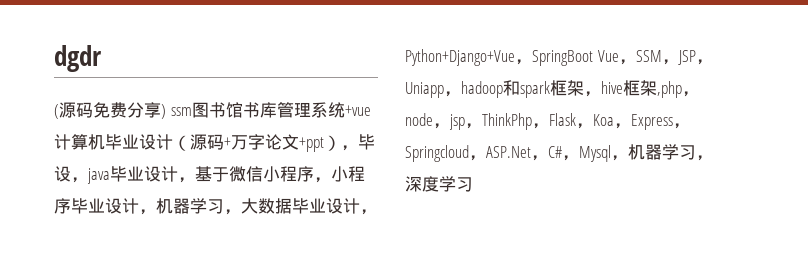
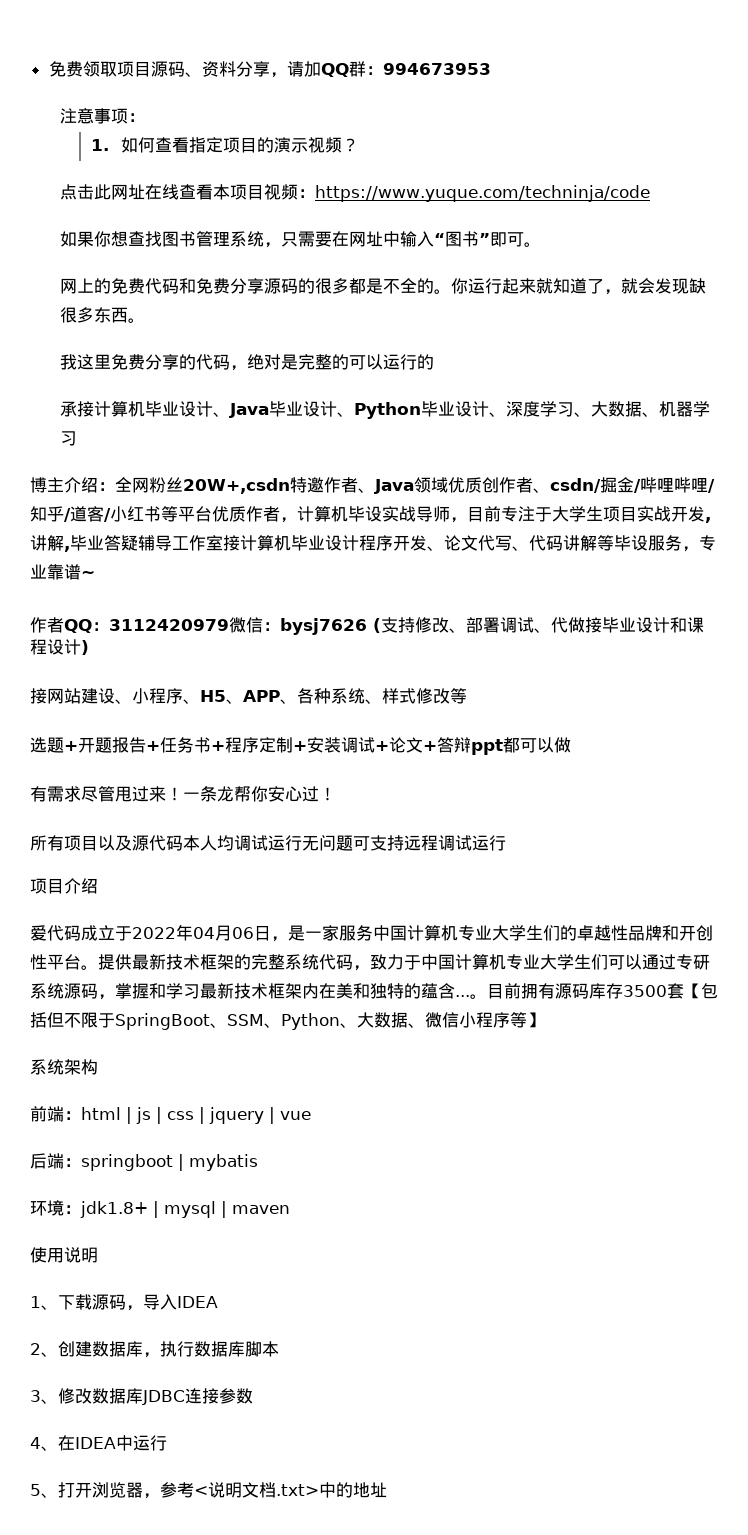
[54,45,102,72] [54,102,371,119] [54,134,375,152] [54,166,365,184] [54,198,377,215] [405,49,713,66] [405,80,699,98] [405,113,690,130] [405,144,713,162] [405,176,473,192] dgdr // (源码免费分享) ssm图书馆书库管理系统+vue计算机毕业设计（源码+万字论文+ppt），毕设，java毕业设计，基于微信小程序，小程序毕业设计，机器学习，大数据毕业设计，Python+Django+Vue，SpringBoot Vue，SSM，JSP，Uniapp，hadoop和spark框架，hive框架,php，node，jsp，ThinkPhp，Flask，Koa，Express，Springcloud，ASP.Net，C#，Mysql，机器学习，深度学习 -> [48,61,491,78] [60,108,146,124] [90,137,360,153] [60,184,651,202] [60,231,542,248] [60,278,707,295] [60,307,146,323] [60,354,435,371] [60,401,711,419] [60,431,78,446] [30,477,715,494] [30,506,711,523] [30,535,716,552] [30,564,95,580] [30,617,704,635] [30,639,89,655] [30,688,467,704] [30,737,571,755] [30,786,336,802] [30,835,506,851] [30,878,98,894] [30,924,713,942] [30,954,710,971] [30,983,718,1000] [30,1012,544,1030] [30,1059,98,1075] [30,1106,311,1124] [30,1153,258,1171] [30,1200,290,1218] [30,1247,98,1263] [30,1294,218,1311] [30,1341,279,1358] [30,1388,253,1405] [30,1435,167,1451] [30,1482,387,1499] 免费领取项目源码、资料分享，请加QQ群：994673953 // 注意事项： // 1.如何查看指定项目的演示视频？ // 点击此网址在线查看本项目视频：https://www.yuque.com/techninja/code // 如果你想查找图书管理系统，只需要在网址中输入“图书”即可。 // 网上的免费代码和免费分享源码的很多都是不全的。你运行起来就知道了，就会发现缺很多东西。 // 我这里免费分享的代码，绝对是完整的可以运行的 // 承接计算机毕业设计、Java毕业设计、Python毕业设计、深度学习、大数据、机器学习 // 博主介绍：全网粉丝20W+,csdn特邀作者、Java领域优质创作者、csdn/掘金/哔哩哔哩/知乎/道客/小红书等平台优质作者，计算机毕设实战导师，目前专注于大学生项目实战开发,讲解,毕业答疑辅导工作室接计算机毕业设计程序开发、论文代写、代码讲解等毕设服务，专业靠谱~ // 作者QQ：3112420979微信：bysj7626 (支持修改、部署调试、代做接毕业设计和课程设计) // 接网站建设、小程序、H5、APP、各种系统、样式修改等 // 选题+开题报告+任务书+程序定制+安装调试+论文+答辩ppt都可以做 // 有需求尽管甩过来！一条龙帮你安心过！ // 所有项目以及源代码本人均调试运行无问题可支持远程调试运行 // 项目介绍 // 爱代码成立于2022年04月06日，是一家服务中国计算机专业大学生们的卓越性品牌和开创性平台。提供最新技术框架的完整系统代码，致力于中国计算机专业大学生们可以通过专研系统源码，掌握和学习最新技术框架内在美和独特的蕴含...。目前拥有源码库存3500套【包括但不限于SpringBoot、SSM、Python、大数据、微信小程序等】 // 系统架构 // 前端：html | js | css | jquery | vue // 后端：springboot | mybatis // 环境：jdk1.8+ | mysql | maven // 使用说明 // 1、下载源码，导入IDEA // 2、创建数据库，执行数据库脚本 // 3、修改数据库JDBC连接参数 // 4、在IDEA中运行 // 5、打开浏览器，参考<说明文档.txt>中的地址

